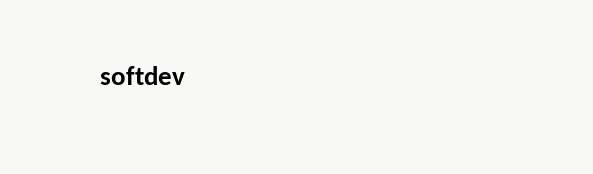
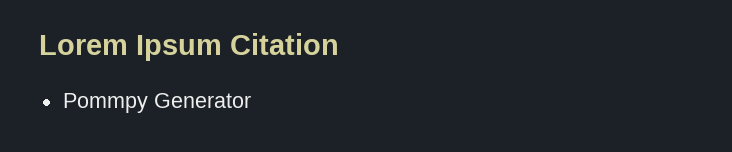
[100,66,185,85] softdev -> [39,33,339,61] [62,93,251,113] Lorem Ipsum Citation // Pommpy Generator

